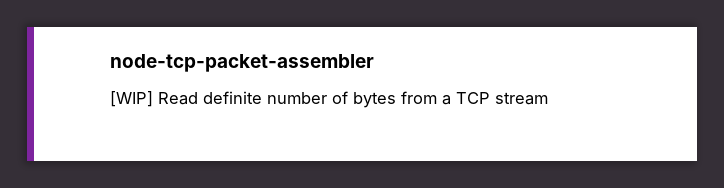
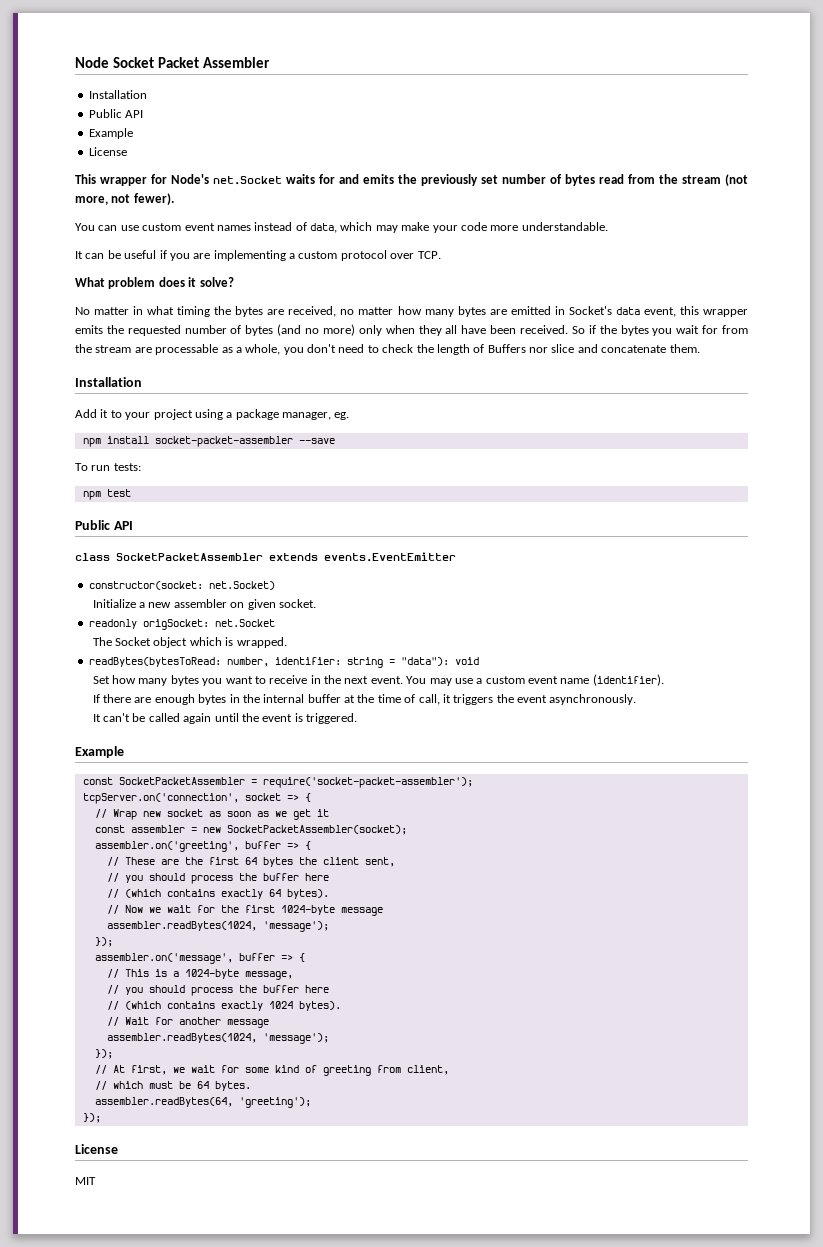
[110,54,374,72] [110,91,548,108] node-tcp-packet-assembler // [WIP] Read definite number of bytes from a TCP stream -> [75,57,270,68] [88,90,147,99] [88,109,144,118] [88,128,133,139] [88,147,127,156] [75,174,748,186] [75,193,174,205] [75,222,608,233] [75,250,441,261] [75,277,234,289] [75,306,748,317] [75,324,748,336] [75,344,700,355] [75,377,142,387] [75,409,350,420] [82,436,335,447] [75,463,141,471] [82,489,131,500] [75,520,133,530] [75,552,456,562] [88,581,275,590] [92,599,316,610] [88,619,275,630] [92,637,287,648] [88,657,479,668] [92,674,664,686] [92,694,637,705] [92,713,358,724] [75,746,124,758] [82,777,473,788] [82,793,311,804] [94,809,329,820] [94,825,407,835] [94,841,311,852] [106,857,395,867] [106,873,329,884] [106,889,329,899] [106,905,383,916] [106,921,329,932] [94,937,113,947] [94,953,305,964] [106,969,293,980] [106,985,329,996] [106,1001,341,1011] [106,1017,269,1028] [106,1033,329,1044] [94,1049,113,1059] [94,1065,449,1076] [94,1081,251,1091] [94,1097,311,1108] [82,1113,101,1123] [75,1144,118,1154] [75,1177,96,1185] Node Socket Packet Assembler // Installation // Public API // Example // License // This wrapper for Node's net.Socket waits for and emits the previously set number of bytes read from the stream (not more, not fewer). // You can use custom event names instead of data, which may make your code more understandable. // It can be useful if you are implementing a custom protocol over TCP. // What problem does it solve? // No matter in what timing the bytes are received, no matter how many bytes are emitted in Socket's data event, this wrapper emits the requested number of bytes (and no more) only when they all have been received. So if the bytes you wait for from the stream are processable as a whole, you don't need to check the length of Buffers nor slice and concatenate them. // Installation // Add it to your project using a package manager, eg. // npm install socket-packet-assembler --save // To run tests: // npm test // Public API // class SocketPacketAssembler extends events.EventEmitter // constructor(socket: net.Socket) // Initialize a new assembler on given socket. // readonly origSocket: net.Socket // The Socket object which is wrapped. // readBytes(bytesToRead: number, identifier: string = "data"): void // Set how many bytes you want to receive in the next event. You may use a custom event name (identifier). // If there are enough bytes in the internal buffer at the time of call, it triggers the event asynchronously. // It can't be called again until the event is triggered. // Example // const SocketPacketAssembler = require('socket-packet-assembler'); // tcpServer.on('connection', socket => { // // Wrap new socket as soon as we get it // const assembler = new SocketPacketAssembler(socket); // assembler.on('greeting', buffer => { // // These are the first 64 bytes the client sent, // // you should process the buffer here // // (which contains exactly 64 bytes). // // Now we wait for the first 1024-byte message // assembler.readBytes(1024, 'message'); // }); // assembler.on('message', buffer => { // // This is a 1024-byte message, // // you should process the buffer here // // (which contains exactly 1024 bytes). // // Wait for another message // assembler.readBytes(1024, 'message'); // }); // // At first, we wait for some kind of greeting from client, // // which must be 64 bytes. // assembler.readBytes(64, 'greeting'); // }); // License // MIT

